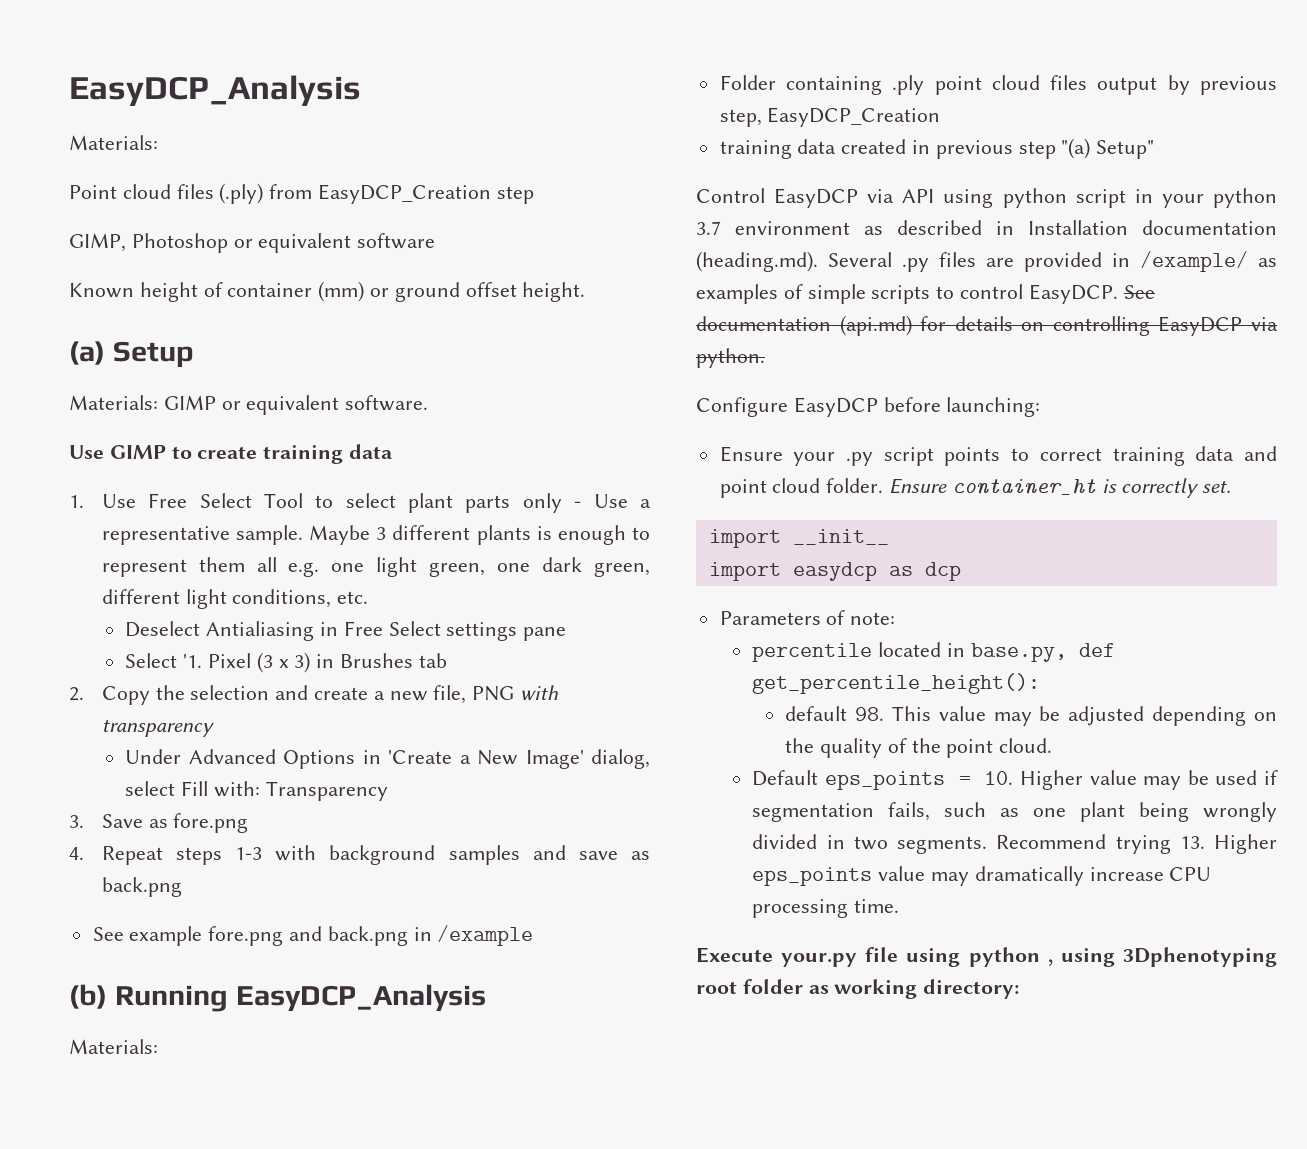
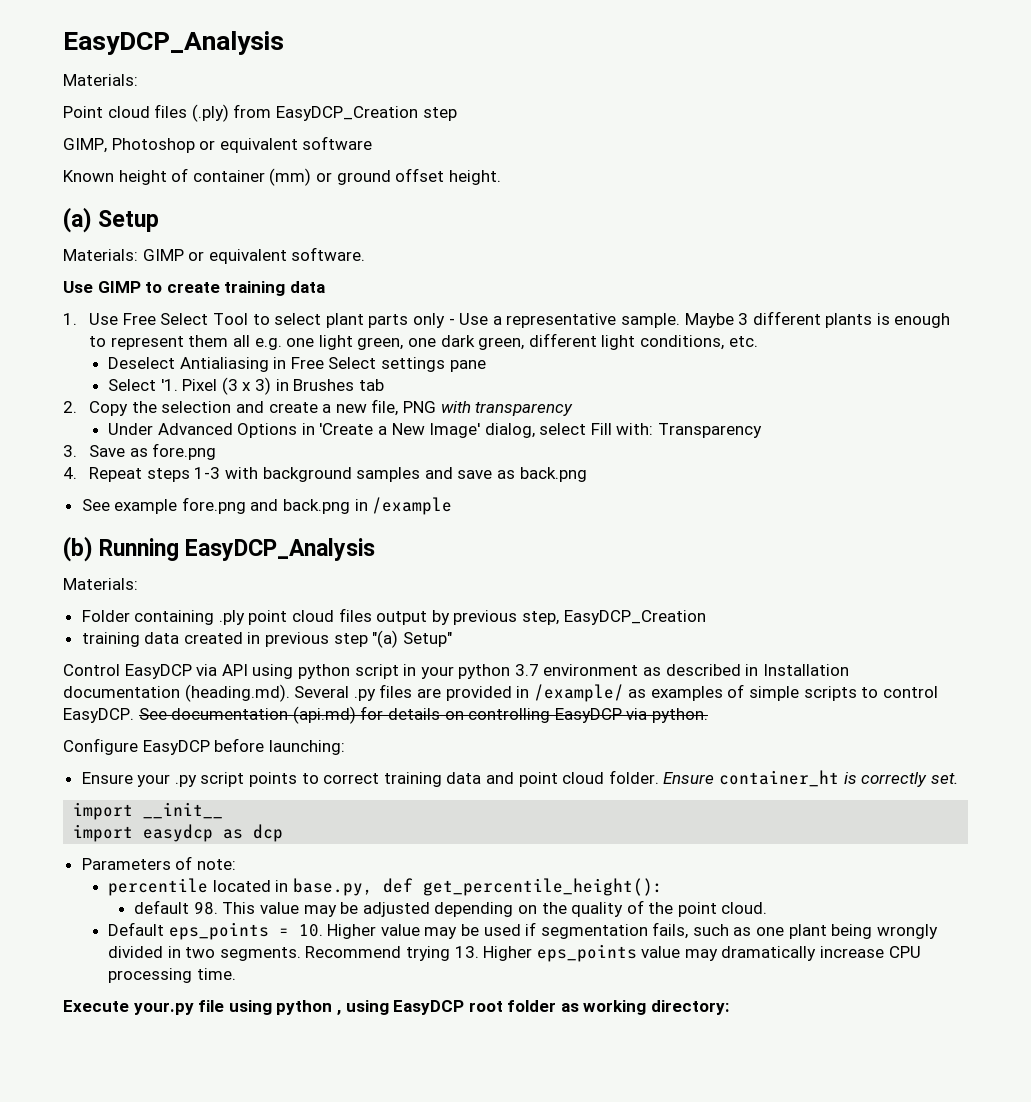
[1123,947,1277,967] 3Dphenotyping -> [393,1000,465,1015] EasyDCP

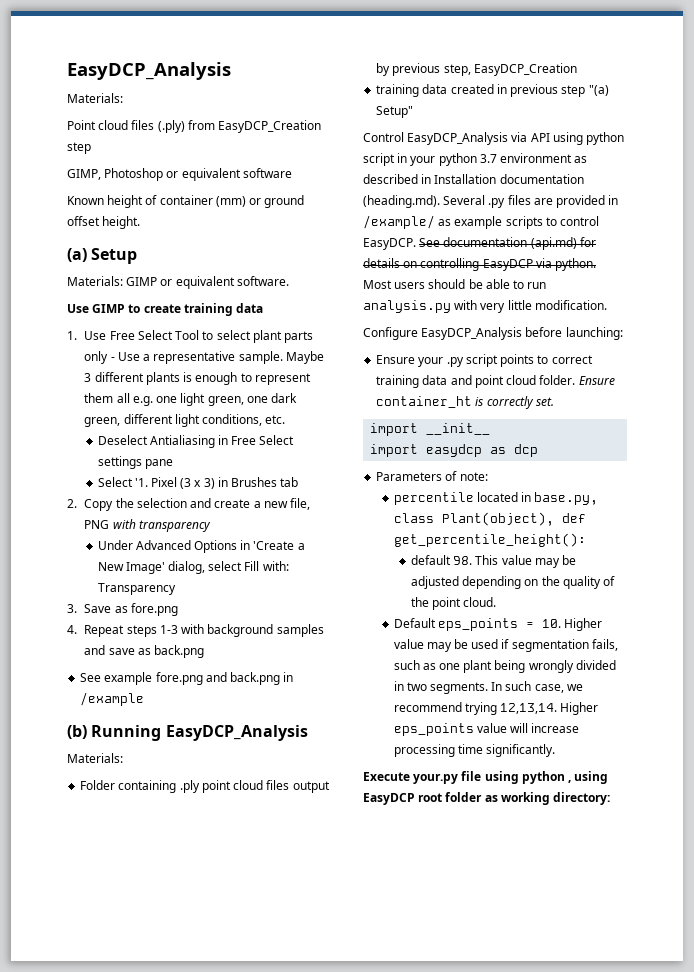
[124,664,192,679] EasyDCP -> [407,132,509,145] EasyDCP_Analysis
[650,684,800,701] examples of simple -> [454,216,503,229] example
(708, 715) none -> [363,279,547,289] [363,300,607,313] Most users should be able to run analysis.py with very little modification.
[142,740,210,755] EasyDCP -> [421,327,523,340] EasyDCP_Analysis
(373, 887) none -> [393,512,554,526] class Plant(object),
[305,944,921,962] [107,968,236,983] Recommend trying 13. Higher eps_points value may dramatically increase CPU processing time. -> [491,681,583,693] [393,702,599,715] [393,723,580,736] [393,744,555,757] In such case, we recommend trying 12,13,14. Higher eps_points value will increase processing time significantly.

